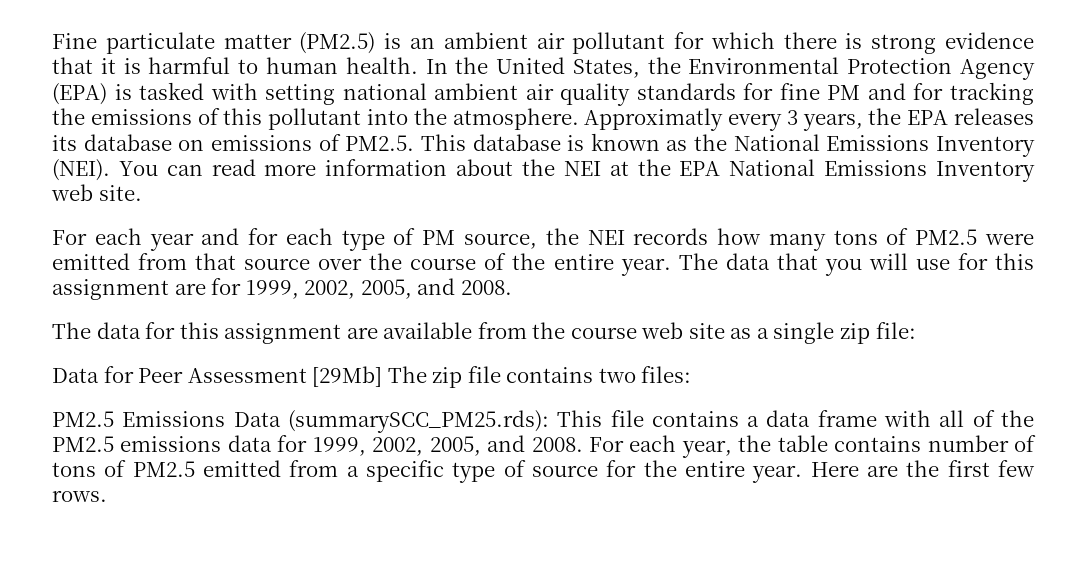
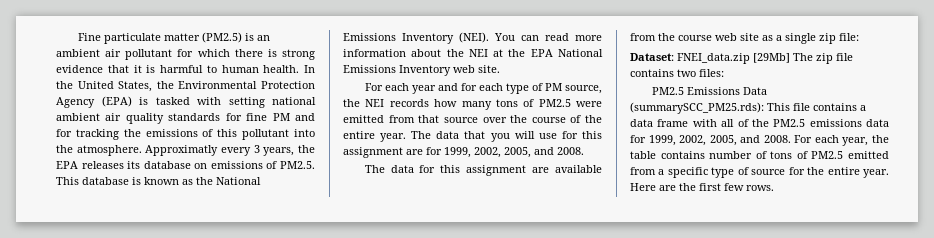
[52,366,307,383] Data for Peer Assessment -> [630,53,750,64] Dataset: FNEI_data.zip

